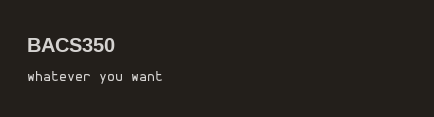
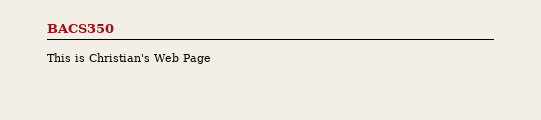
[27,71,163,84] whatever you want -> [47,53,211,64] This is Christian's Web Page

